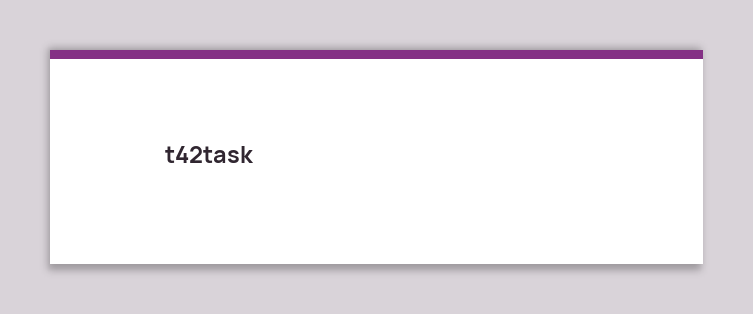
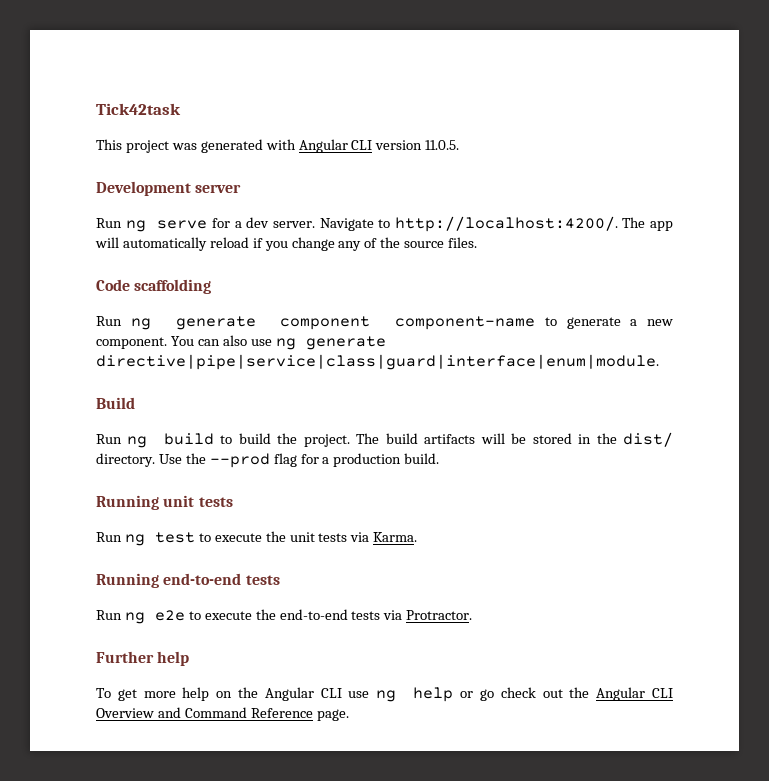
[165,146,254,163] t42task -> [96,103,181,115] [96,139,460,153] [96,181,242,196] [96,216,674,232] [95,237,478,251] [96,279,212,294] [96,316,673,330] [96,335,386,350] [96,354,659,370] [96,397,135,409] [96,432,673,448] [96,453,440,468] [96,495,233,510] [96,531,418,546] [96,573,280,588] [96,609,473,624] [96,651,190,666] [96,687,673,702] [96,707,349,721] Tick42task // This project was generated with Angular CLI version 11.0.5. // Development server // Run ng serve for a dev server. Navigate to http://localhost:4200/. The app will automatically reload if you change any of the source files. // Code scaffolding // Run ng generate component component-name to generate a new component. You can also use ng generate directive|pipe|service|class|guard|interface|enum|module. // Build // Run ng build to build the project. The build artifacts will be stored in the dist/ directory. Use the --prod flag for a production build. // Running unit tests // Run ng test to execute the unit tests via Karma. // Running end-to-end tests // Run ng e2e to execute the end-to-end tests via Protractor. // Further help // To get more help on the Angular CLI use ng help or go check out the Angular CLI Overview and Command Reference page.

